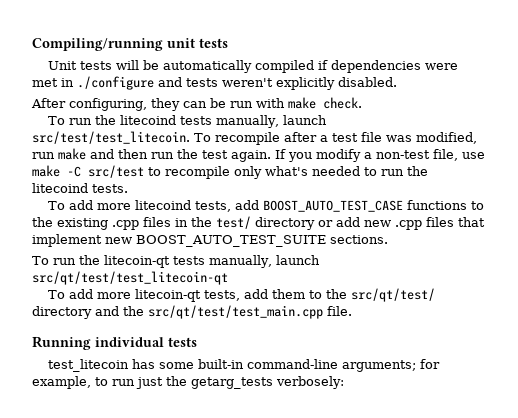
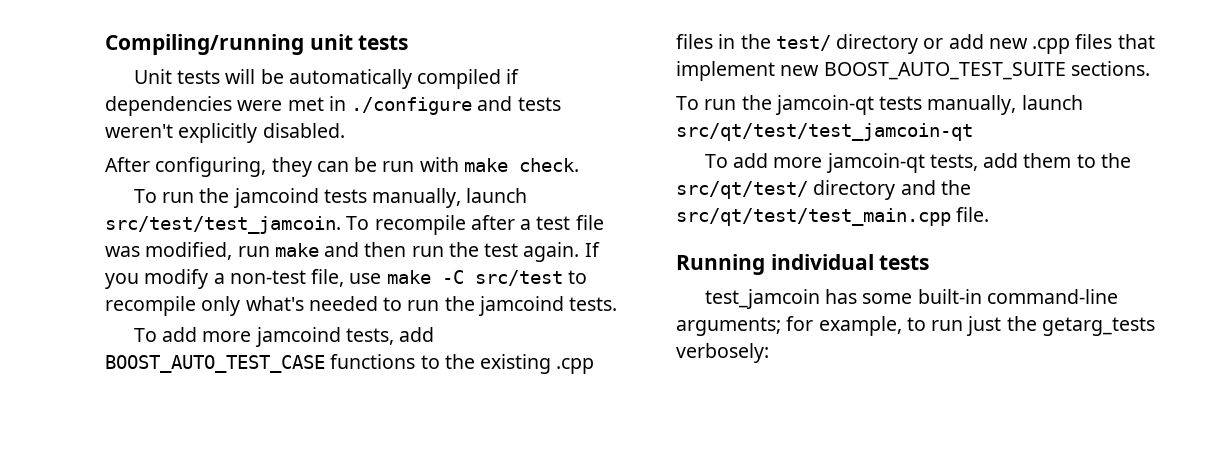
[120,115,328,128] [32,131,190,144] litecoind tests manually, launch src/test/test_litecoin. -> [232,188,528,208] [105,216,341,234] jamcoind tests manually, launch src/test/test_jamcoin.
[32,183,88,193] litecoind -> [477,296,564,316] jamcoind
[135,200,192,210] litecoind -> [254,327,341,347] jamcoind
[104,255,320,268] [32,271,228,285] [48,289,202,302] litecoin-qt tests manually, launch src/qt/test/test_litecoin-qt // To add more litecoin-qt -> [774,95,1083,115] [676,123,973,141] [704,153,925,173] jamcoin-qt tests manually, launch src/qt/test/test_jamcoin-qt // To add more jamcoin-qt
[48,359,130,372] test_litecoin -> [704,289,820,309] test_jamcoin

